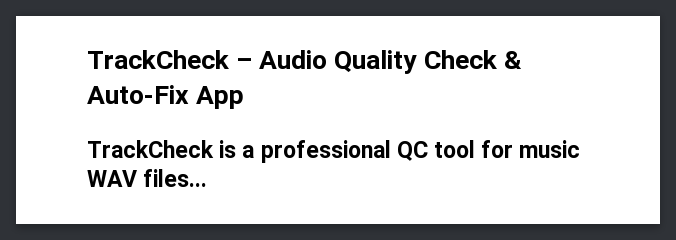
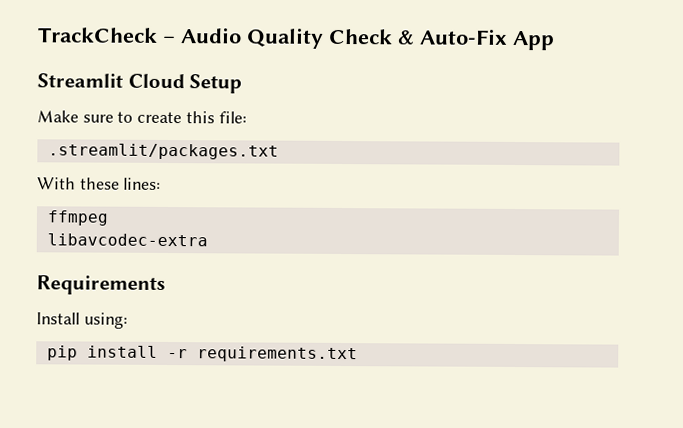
[87,140,581,163] [87,169,208,187] TrackCheck is a professional QC tool for music WAV files... -> [37,73,243,94] [37,110,247,124] [47,143,279,160] [37,177,162,190] [46,210,109,226] [46,233,208,247] [36,275,166,295] [36,312,128,329] [46,345,358,363] Streamlit Cloud Setup // Make sure to create this file: // .streamlit/packages.txt // With these lines: // ffmpeg // libavcodec-extra // Requirements // Install using: // pip install -r requirements.txt

